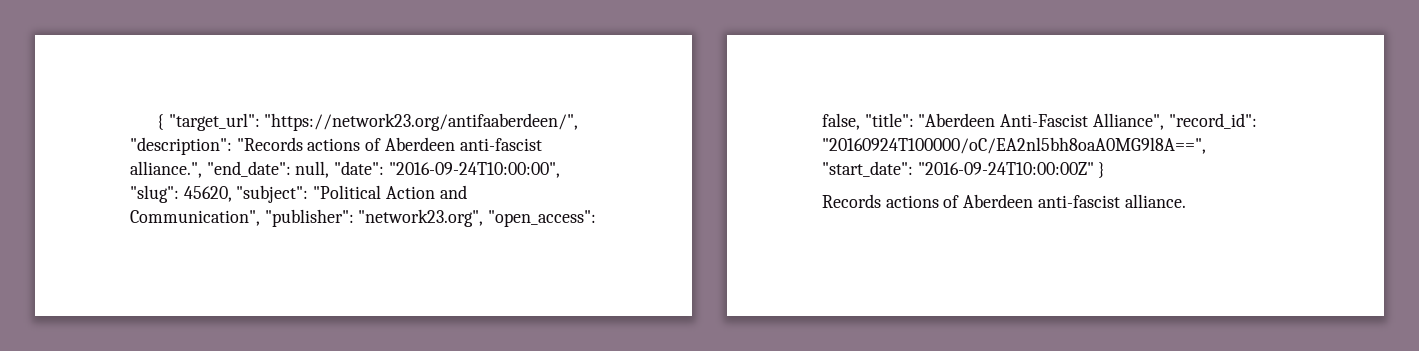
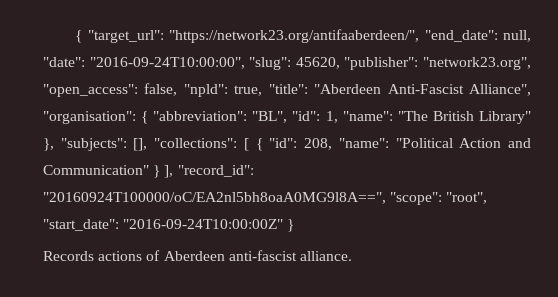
[130,137,542,155] [130,161,202,178] "description": "Records actions of Aberdeen anti-fascist alliance.", -> (420, 36) none
[236,185,467,203] [130,210,260,226] "subject": "Political Action and Communication", -> (340, 63) none
(860, 121) none -> [183,84,263,97] "npld": true,
[1168,113,1257,129] [822,137,1206,154] "record_id": "20160924T100000/oC/EA2nl5bh8oaA0MG9l8A==", -> [43,111,531,124] [43,138,531,151] [43,165,254,178] [43,192,488,205] "organisation": { "abbreviation": "BL", "id": 1, "name": "The British Library" }, "subjects": [], "collections": [ { "id": 208, "name": "Political Action and Communication" } ], "record_id": "20160924T100000/oC/EA2nl5bh8oaA0MG9l8A==", "scope": "root",

